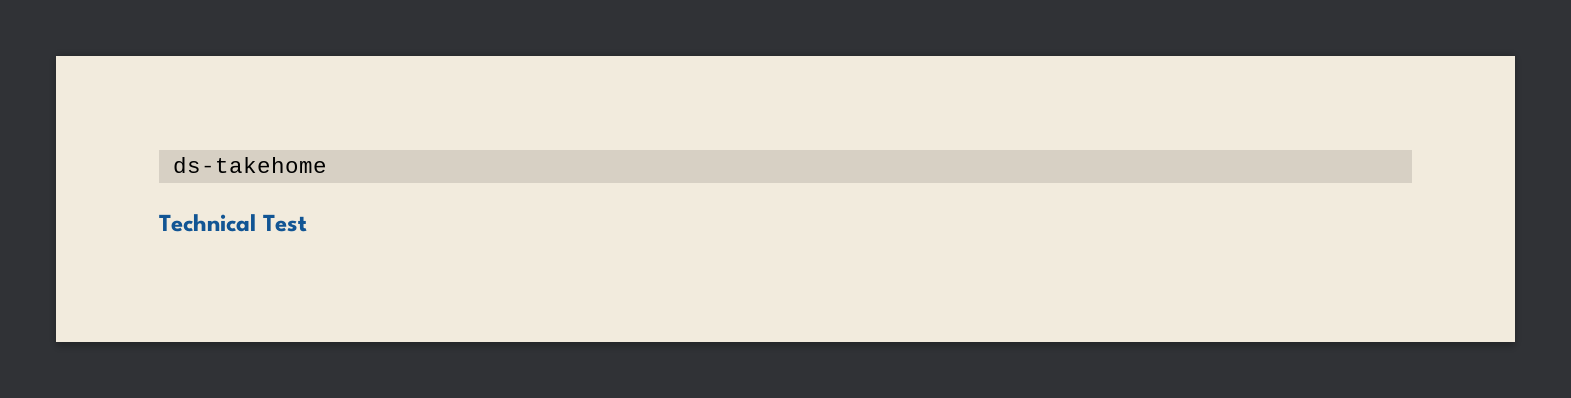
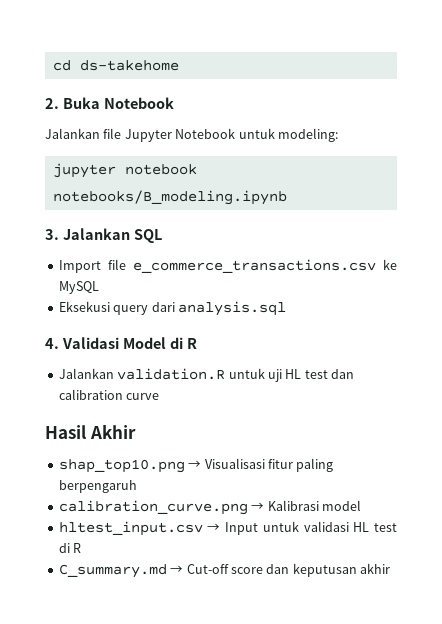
(172, 165) none -> [52,60,71,71] cd
[159,214,307,232] Technical Test -> [45,97,174,109] [45,128,338,142] [52,163,197,178] [52,190,287,205] [45,228,162,243] [58,259,397,273] [58,281,99,294] [58,301,286,316] [45,337,197,349] [58,368,354,382] [58,389,160,400] [45,424,136,439] [58,458,334,473] [58,480,137,493] [58,500,361,515] [58,521,397,536] [58,543,82,553] [58,563,390,578] 2. Buka Notebook // Jalankan file Jupyter Notebook untuk modeling: // jupyter notebook notebooks/B_modeling.ipynb // 3. Jalankan SQL // Import file e_commerce_transactions.csv ke MySQL // Eksekusi query dari analysis.sql // 4. Validasi Model di R // Jalankan validation.R untuk uji HL test dan calibration curve // Hasil Akhir // shap_top10.png → Visualisasi fitur paling berpengaruh // calibration_curve.png → Kalibrasi model // hltest_input.csv → Input untuk validasi HL test di R // C_summary.md → Cut-off score dan keputusan akhir

